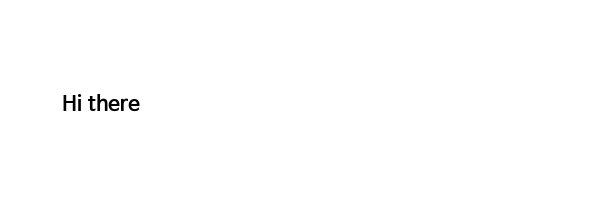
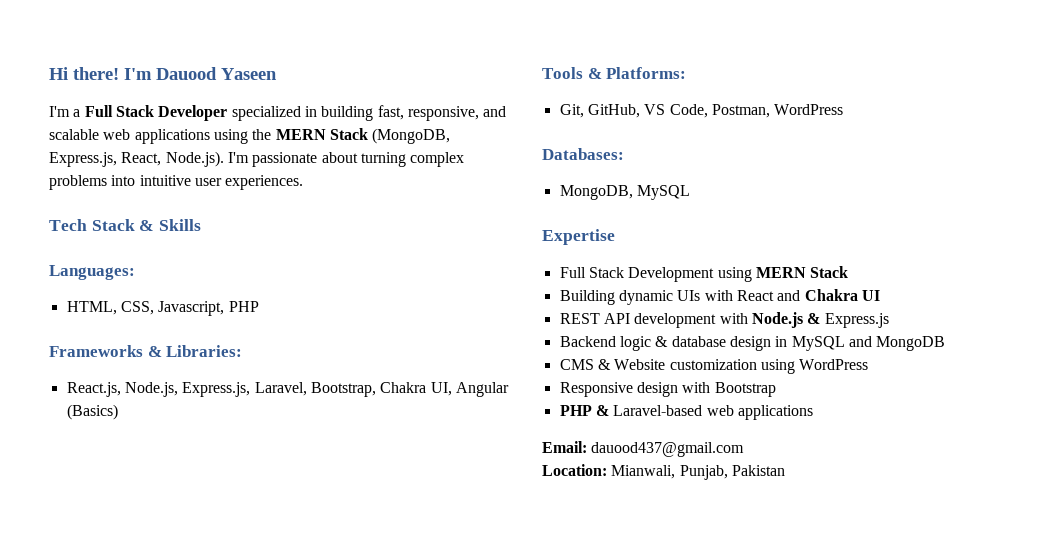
[87,94,140,112] there -> [73,67,277,80] [49,105,507,121] [49,128,451,144] [49,151,465,167] [49,175,304,190] [49,219,202,231] [49,265,135,280] [66,301,259,316] [49,345,243,357] [66,382,509,397] [66,404,118,420] [542,67,687,79] [559,104,844,118] [542,148,624,160] [559,185,690,200] [542,229,615,245] [559,266,849,282] [559,289,880,305] [559,312,889,328] [559,336,946,351] [559,359,869,374] [559,382,776,397] [559,405,813,420] [542,441,745,457] [542,464,785,480] there! I'm Dauood Yaseen // I'm a Full Stack Developer specialized in building fast, responsive, and scalable web applications using the MERN Stack (MongoDB, Express.js, React, Node.js). I'm passionate about turning complex problems into intuitive user experiences. // Tech Stack & Skills // Languages: // HTML, CSS, Javascript, PHP // Frameworks & Libraries: // React.js, Node.js, Express.js, Laravel, Bootstrap, Chakra UI, Angular (Basics) // Tools & Platforms: // Git, GitHub, VS Code, Postman, WordPress // Databases: // MongoDB, MySQL // Expertise // Full Stack Development using MERN Stack // Building dynamic UIs with React and Chakra UI // REST API development with Node.js & Express.js // Backend logic & database design in MySQL and MongoDB // CMS & Website customization using WordPress // Responsive design with Bootstrap // PHP & Laravel-based web applications // Email: dauood437@gmail.com // Location: Mianwali, Punjab, Pakistan

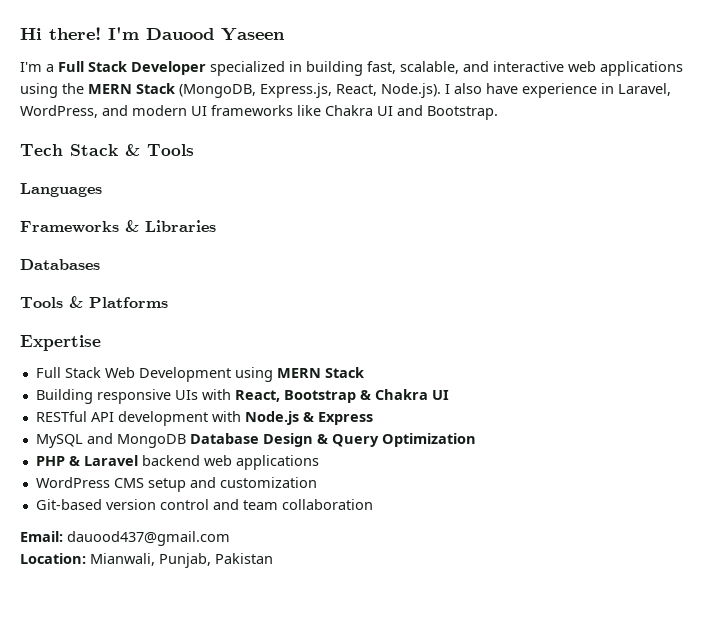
[407,106,507,121] [49,129,99,140] responsive, and scalable -> [400,61,564,74] scalable, and interactive
[227,152,465,167] [49,175,304,190] [49,219,202,231] [49,265,135,280] [66,301,259,316] [49,345,243,357] [66,382,509,397] [66,404,118,420] [542,67,687,79] [559,104,844,118] [542,148,624,160] [559,185,690,200] I'm passionate about turning complex problems into intuitive user experiences. // Tech Stack & Skills // Languages: // HTML, CSS, Javascript, PHP // Frameworks & Libraries: // React.js, Node.js, Express.js, Laravel, Bootstrap, Chakra UI, Angular (Basics) // Tools & Platforms: // Git, GitHub, VS Code, Postman, WordPress // Databases: // MongoDB, MySQL -> [445,83,671,98] [20,105,498,120] [20,144,194,156] [20,183,102,197] [20,220,216,233] [20,259,100,270] [20,296,168,308] I also have experience in Laravel, WordPress, and modern UI frameworks like Chakra UI and Bootstrap. // Tech Stack & Tools // Languages // Frameworks & Libraries // Databases // Tools & Platforms
(624, 272) none -> [104,367,135,378] Web
[618,290,673,305] dynamic -> [96,389,171,404] responsive
[736,290,801,301] React and -> [234,390,371,403] React, Bootstrap &
[559,313,600,324] REST -> [35,411,87,422] RESTful
[824,313,889,328] [559,336,946,351] [559,359,869,374] [559,382,776,397] Express.js // Backend logic & database design in MySQL and MongoDB // CMS & Website customization using WordPress // Responsive design with Bootstrap -> [317,412,373,425] [35,433,476,448] Express // MySQL and MongoDB Database Design & Query Optimization
[613,405,813,420] Laravel-based web applications -> [83,455,319,470] [35,477,317,492] [35,499,373,510] Laravel backend web applications // WordPress CMS setup and customization // Git-based version control and team collaboration

